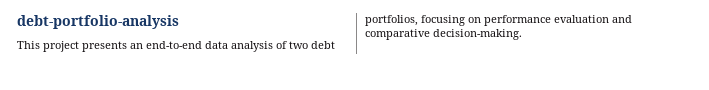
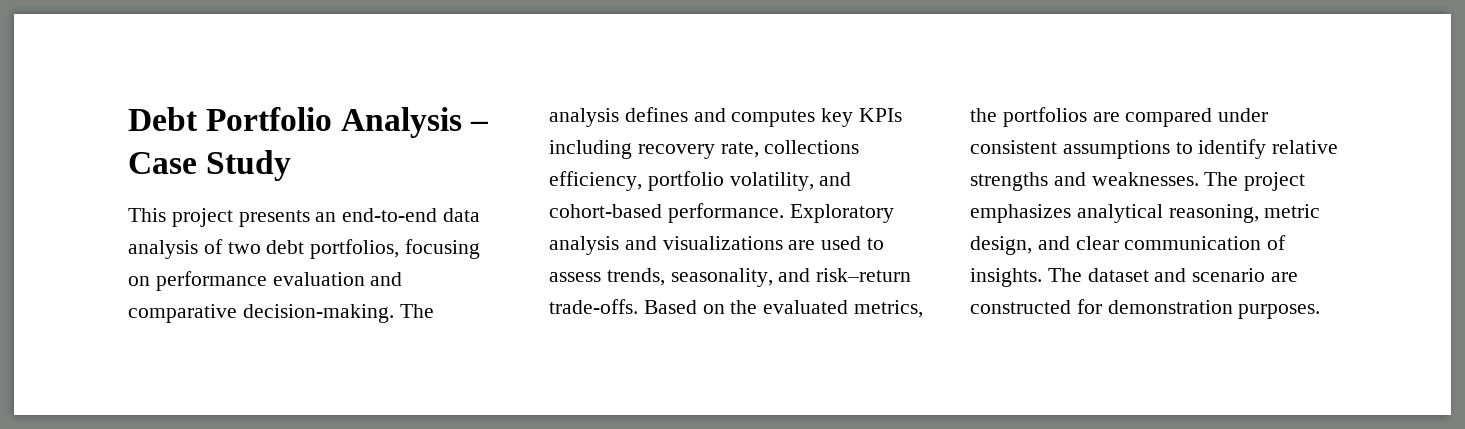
[17,15,179,29] debt-portfolio-analysis -> [128,107,489,138] [128,150,292,181] Debt Portfolio Analysis – Case Study
(522, 34) none -> [399,304,434,318] [549,107,903,127] [549,140,860,159] [549,171,852,191] [549,203,894,223] [549,236,885,255] [549,268,912,287] [549,299,924,318] [970,107,1269,127] [970,139,1339,159] [970,172,1306,191] [970,204,1321,223] [970,235,1287,255] [970,268,1299,287] [970,299,1321,319] The analysis defines and computes key KPIs including recovery rate, collections efficiency, portfolio volatility, and cohort-based performance. Exploratory analysis and visualizations are used to assess trends, seasonality, and risk–return trade-offs. Based on the evaluated metrics, the portfolios are compared under consistent assumptions to identify relative strengths and weaknesses. The project emphasizes analytical reasoning, metric design, and clear communication of insights. The dataset and scenario are constructed for demonstration purposes.

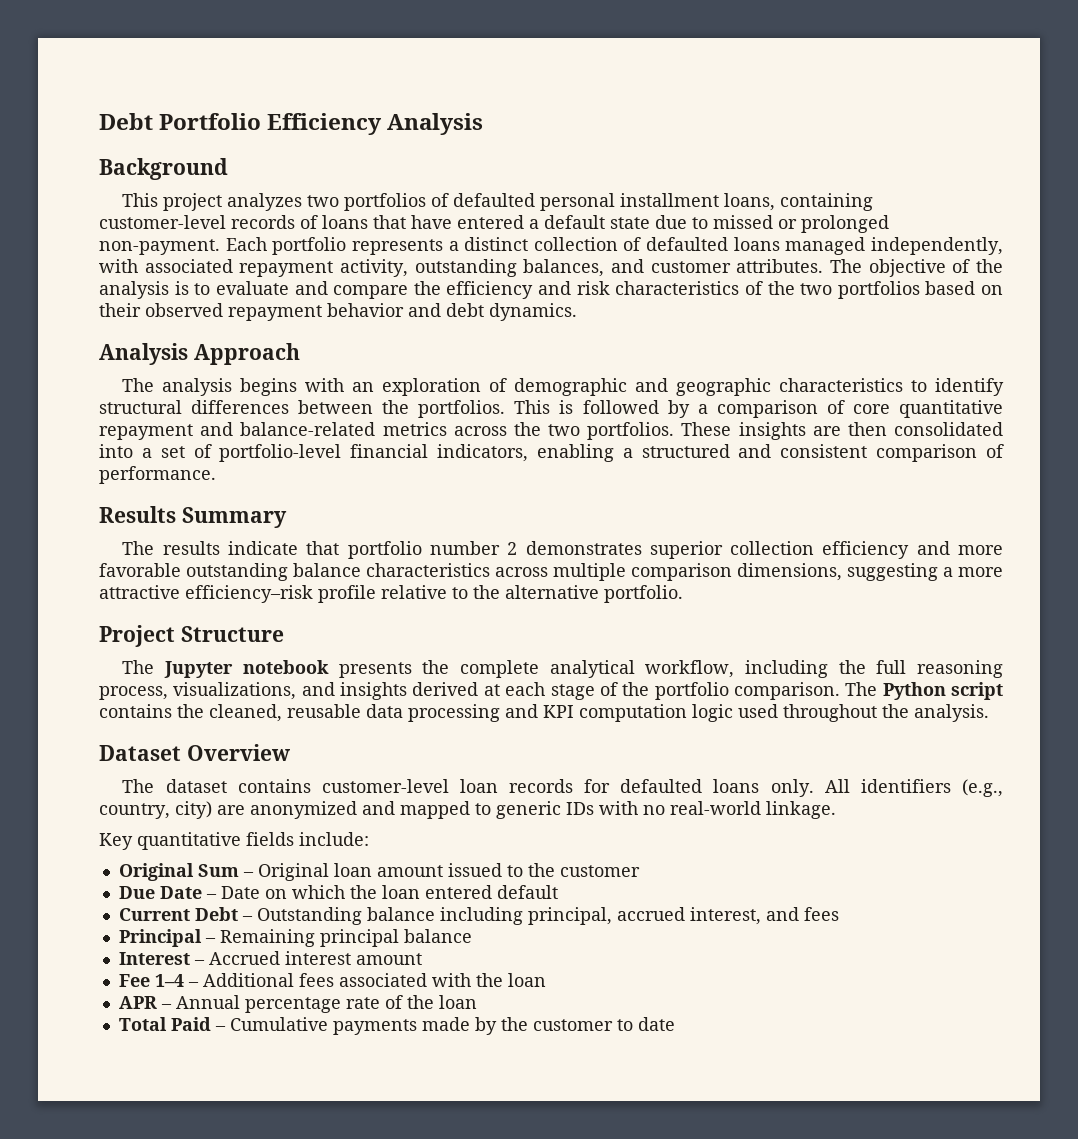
[341,107,489,138] [128,150,292,181] Analysis – Case Study -> [267,113,484,135] [99,158,228,180] Efficiency Analysis // Background
[238,208,481,227] [128,239,481,259] [128,271,403,291] [128,304,434,323] [549,107,903,127] [549,140,860,159] [549,171,852,191] [549,203,894,223] [549,236,885,255] [549,268,912,287] [549,299,924,318] [970,107,1269,127] [970,139,1339,159] [970,172,1306,191] [970,204,1321,223] [970,235,1287,255] [970,268,1299,287] [970,299,1321,319] presents an end-to-end data analysis of two debt portfolios, focusing on performance evaluation and comparative decision-making. The analysis defines and computes key KPIs including recovery rate, collections efficiency, portfolio volatility, and cohort-based performance. Exploratory analysis and visualizations are used to assess trends, seasonality, and risk–return trade-offs. Based on the evaluated metrics, the portfolios are compared under consistent assumptions to identify relative strengths and weaknesses. The project emphasizes analytical reasoning, metric design, and clear communication of insights. The dataset and scenario are constructed for demonstration purposes. -> [227,193,874,211] [99,215,889,233] [99,237,1003,255] [99,259,1003,277] [99,281,1003,299] [99,303,577,321] [99,343,300,365] [122,378,1005,396] [99,400,1004,418] [99,422,1003,440] [99,444,1004,462] [99,466,216,484] [99,506,287,528] [122,541,1003,559] [99,563,1003,581] [99,585,683,603] [99,625,284,647] [122,660,1003,678] [99,682,1003,700] [99,704,989,722] [99,744,290,761] [122,779,1003,797] [99,801,836,819] [99,832,369,850] [118,863,640,881] [118,885,558,899] [118,907,839,925] [118,929,472,947] [118,951,422,965] [118,973,546,987] [118,995,477,1013] [118,1017,675,1035] analyzes two portfolios of defaulted personal installment loans, containing customer-level records of loans that have entered a default state due to missed or prolonged non-payment. Each portfolio represents a distinct collection of defaulted loans managed independently, with associated repayment activity, outstanding balances, and customer attributes. The objective of the analysis is to evaluate and compare the efficiency and risk characteristics of the two portfolios based on their observed repayment behavior and debt dynamics. // Analysis Approach // The analysis begins with an exploration of demographic and geographic characteristics to identify structural differences between the portfolios. This is followed by a comparison of core quantitative repayment and balance-related metrics across the two portfolios. These insights are then consolidated into a set of portfolio-level financial indicators, enabling a structured and consistent comparison of performance. // Results Summary // The results indicate that portfolio number 2 demonstrates superior collection efficiency and more favorable outstanding balance characteristics across multiple comparison dimensions, suggesting a more attractive efficiency–risk profile relative to the alternative portfolio. // Project Structure // The Jupyter notebook presents the complete analytical workflow, including the full reasoning process, visualizations, and insights derived at each stage of the portfolio comparison. The Python script contains the cleaned, reusable data processing and KPI computation logic used throughout the analysis. // Dataset Overview // The dataset contains customer-level loan records for defaulted loans only. All identifiers (e.g., country, city) are anonymized and mapped to generic IDs with no real-world linkage. // Key quantitative fields include: // Original Sum – Original loan amount issued to the customer // Due Date – Date on which the loan entered default // Current Debt – Outstanding balance including principal, accrued interest, and fees // Principal – Remaining principal balance // Interest – Accrued interest amount // Fee 1–4 – Additional fees associated with the loan // APR – Annual percentage rate of the loan // Total Paid – Cumulative payments made by the customer to date

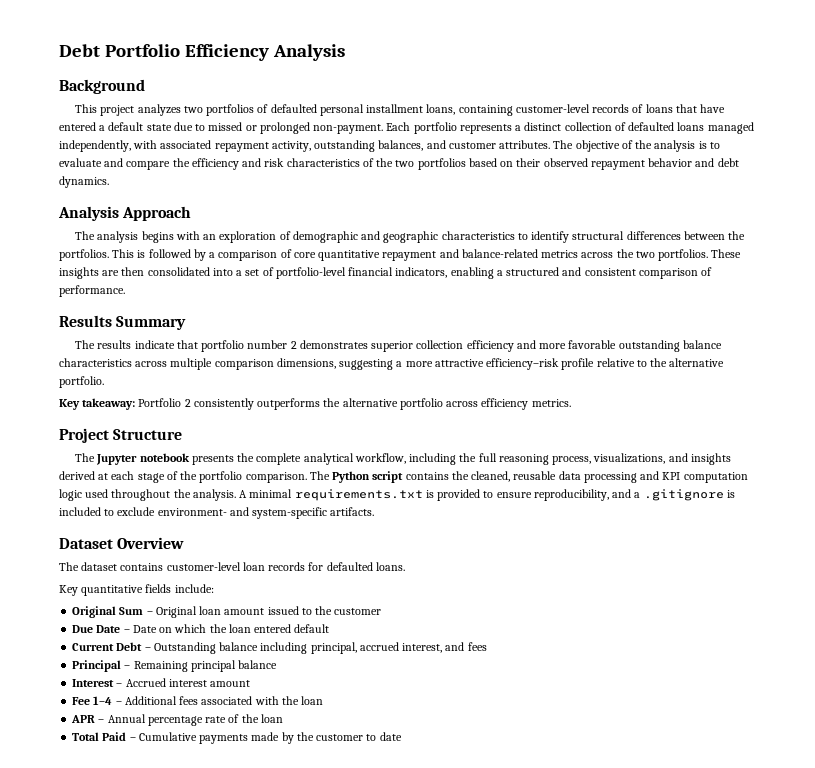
(683, 594) none -> [59,398,571,410] // Key takeaway: Portfolio 2 consistently outperforms the alternative portfolio across efficiency metrics.
(989, 713) none -> [239,489,735,501] [59,507,375,519] A minimal requirements.txt is provided to ensure reproducibility, and a .gitignore is included to exclude environment- and system-specific artifacts.
[713,779,1003,797] [99,801,836,819] loans only. All identifiers (e.g., country, city) are anonymized and mapped to generic IDs with no real-world linkage. -> [375,562,405,571] loans.

